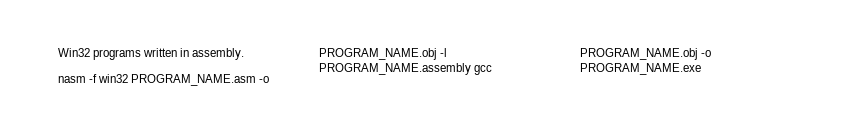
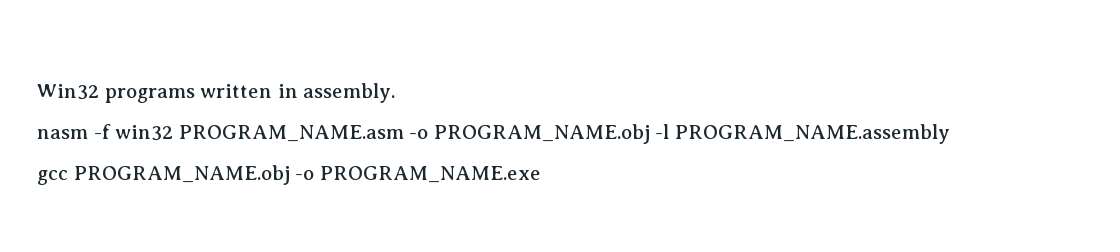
(471, 69) none -> (950, 134) //

